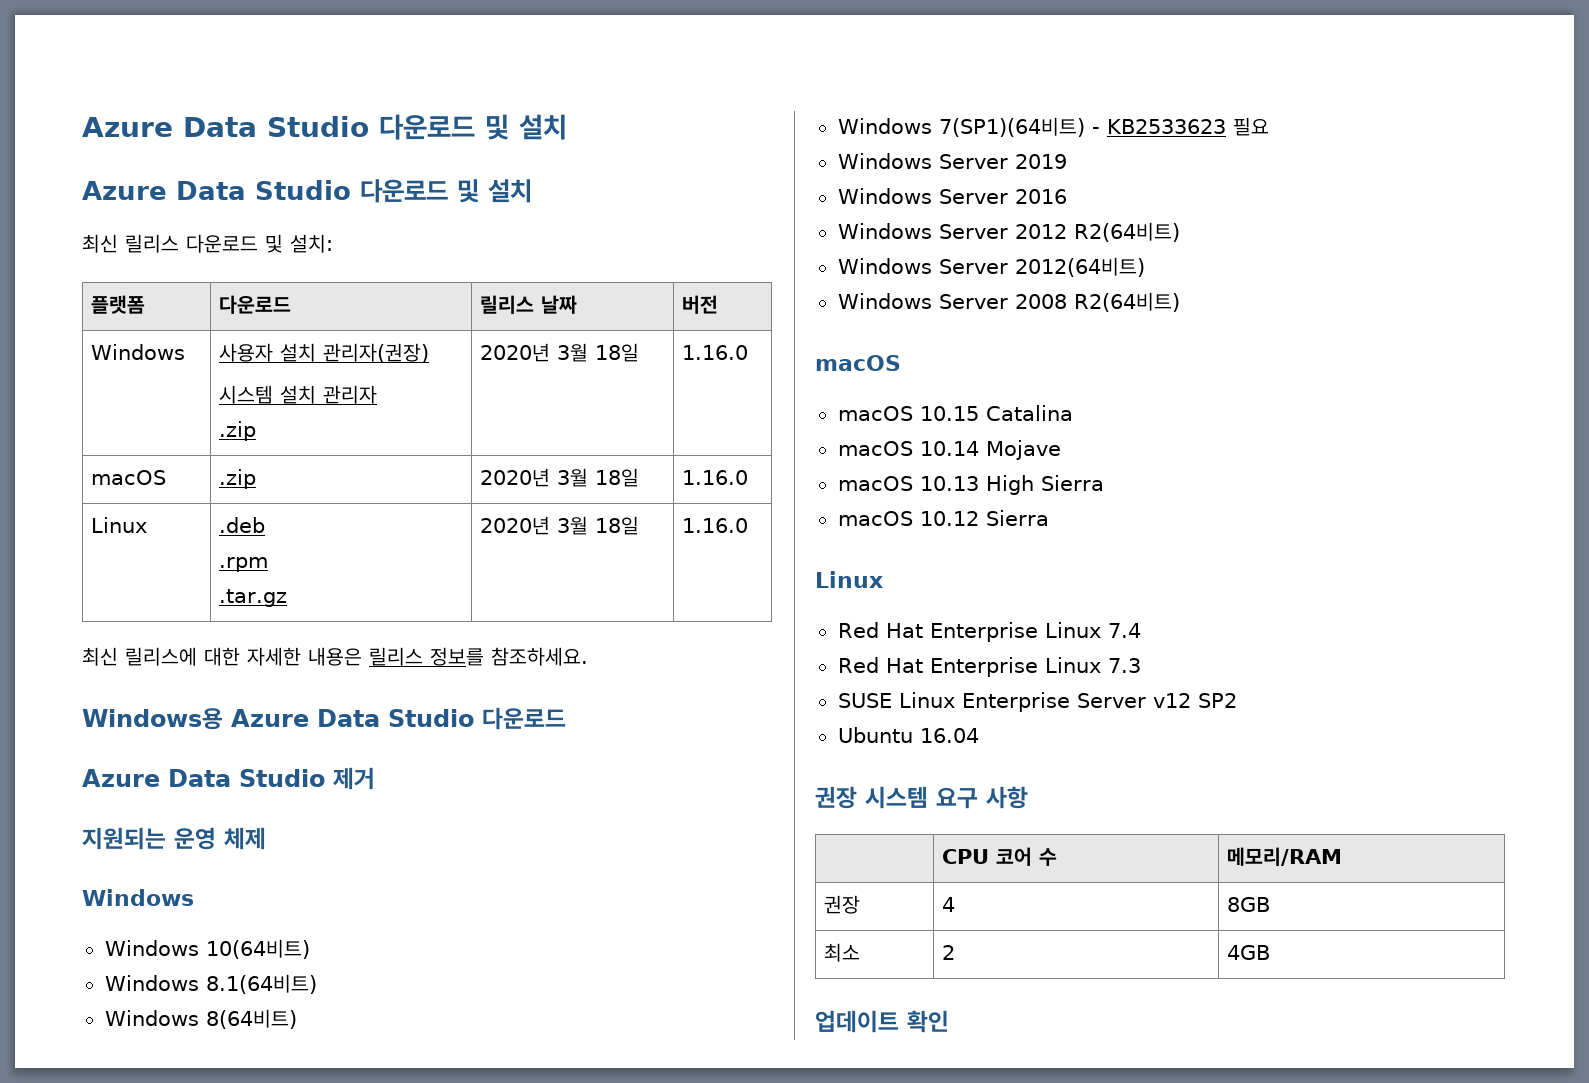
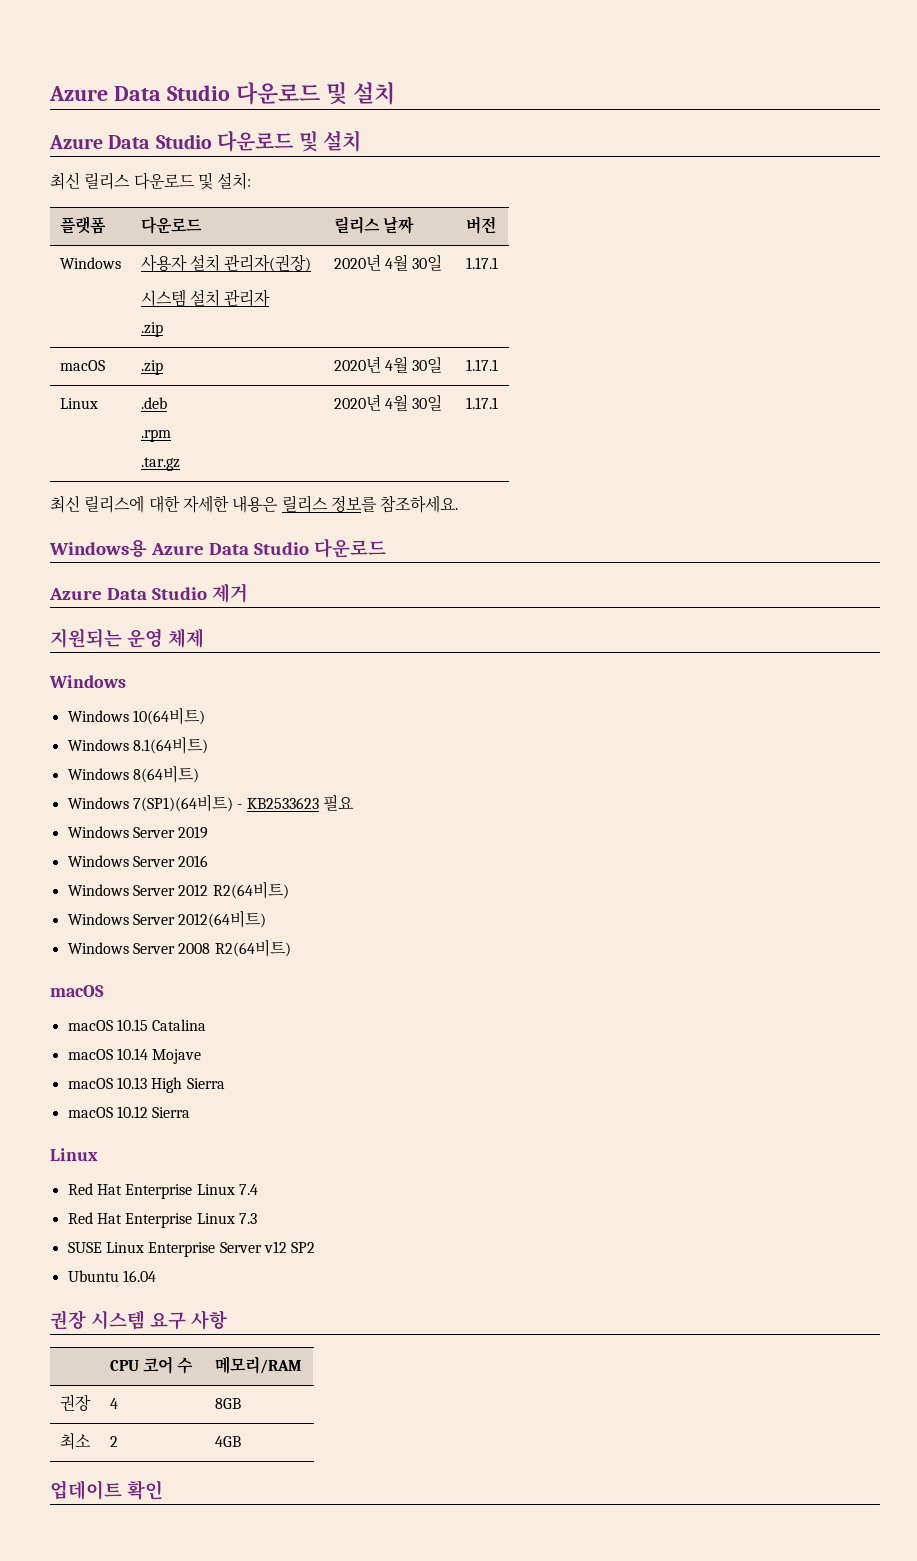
[557,343,640,362] [682,345,749,360] 3월 18일 | 1.16.0 -> [384,254,443,271] [465,257,498,269] 4월 30일 | 1.17.1
[557,468,640,487] [682,470,749,485] 3월 18일 | 1.16.0 -> [384,356,443,373] [465,359,498,371] 4월 30일 | 1.17.1
[557,516,640,535] [682,518,749,533] 3월 18일 | 1.16.0 -> [384,394,443,411] [465,397,498,409] 4월 30일 | 1.17.1

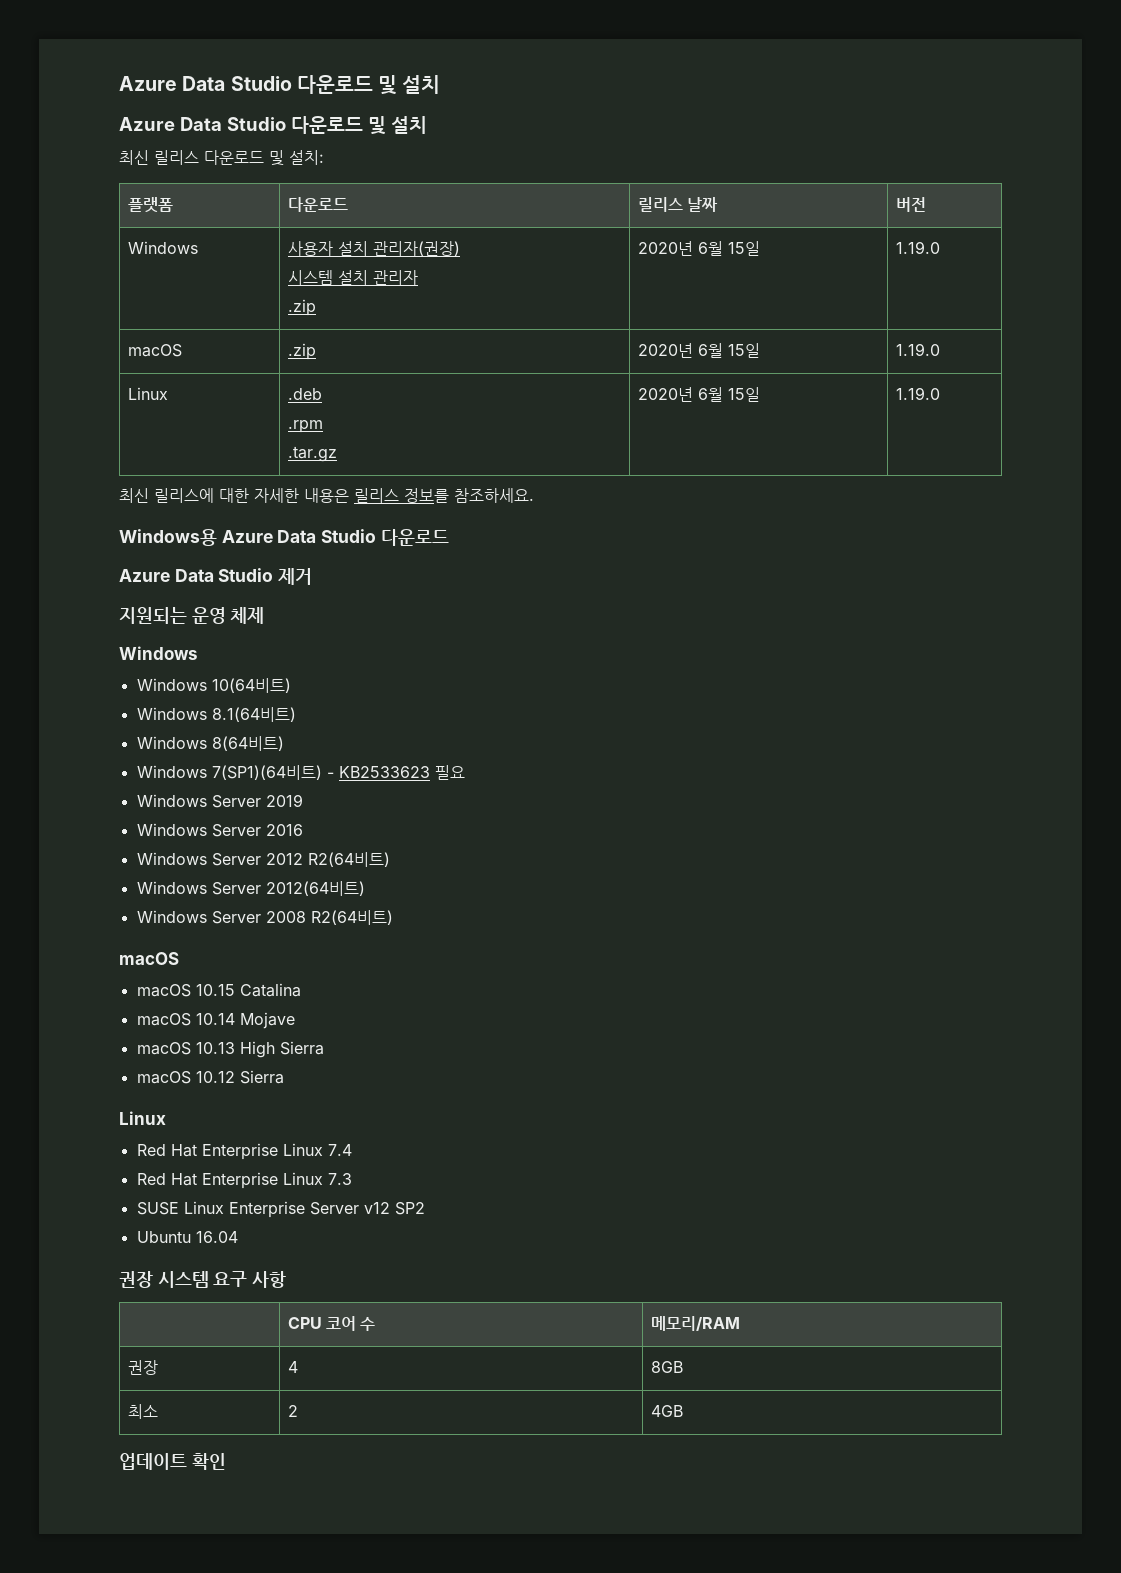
[384,254,443,271] [465,257,498,269] 4월 30일 | 1.17.1 -> [697,241,760,256] [895,241,940,254] 6월 15일 | 1.19.0
[384,356,443,373] [465,359,498,371] 4월 30일 | 1.17.1 -> [697,343,760,358] [895,343,940,356] 6월 15일 | 1.19.0
[384,394,443,411] [465,397,498,409] 4월 30일 | 1.17.1 -> [697,387,760,402] [895,387,940,400] 6월 15일 | 1.19.0

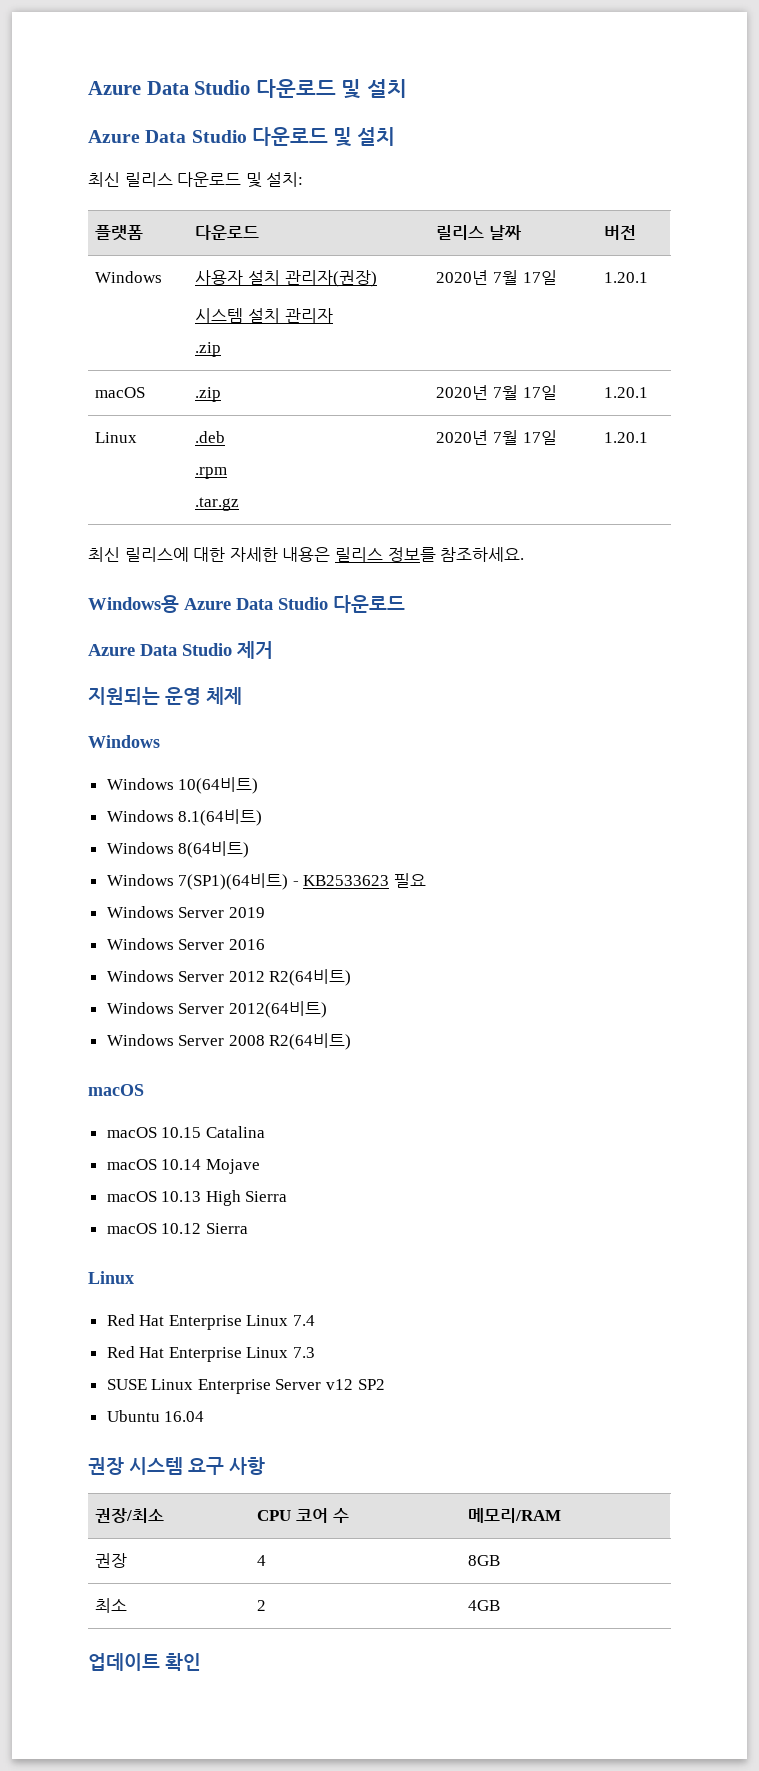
[697,241,760,256] [895,241,940,254] 6월 15일 | 1.19.0 -> [492,270,557,285] [604,272,649,283] 7월 17일 | 1.20.1
[697,343,760,358] [895,343,940,356] 6월 15일 | 1.19.0 -> [492,385,557,400] [604,387,649,398] 7월 17일 | 1.20.1
[697,387,760,402] [895,387,940,400] 6월 15일 | 1.19.0 -> [492,430,557,445] [604,432,649,443] 7월 17일 | 1.20.1
(287, 1279) none -> [95,1508,165,1523] 권장/최소

